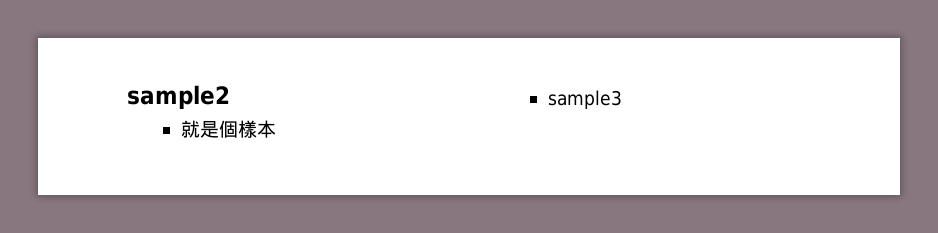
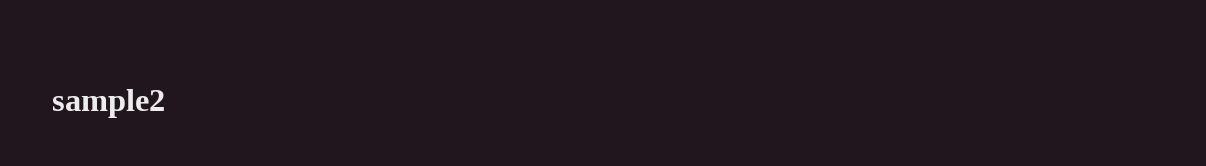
[180,120,276,138] [547,90,622,109] // 就是個樣本 // sample3 -> (165, 103) none

